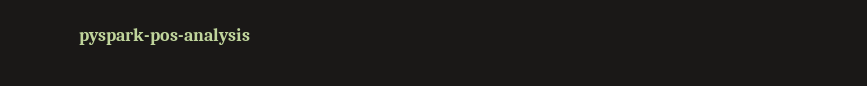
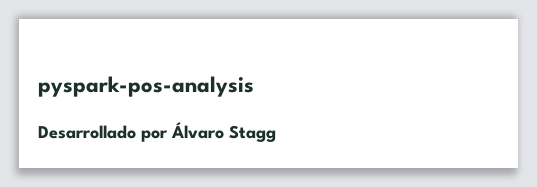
(250, 36) none -> [38,122,276,142] // Desarrollado por Álvaro Stagg

